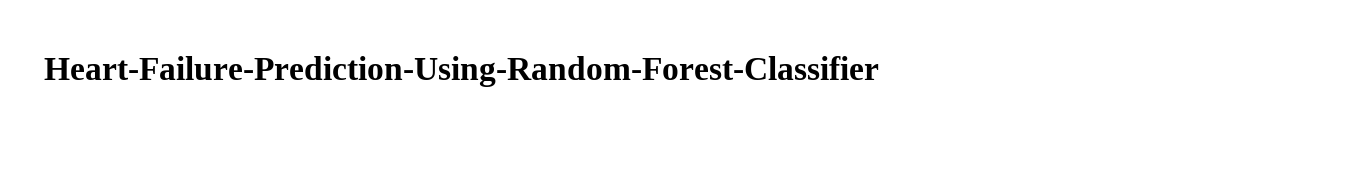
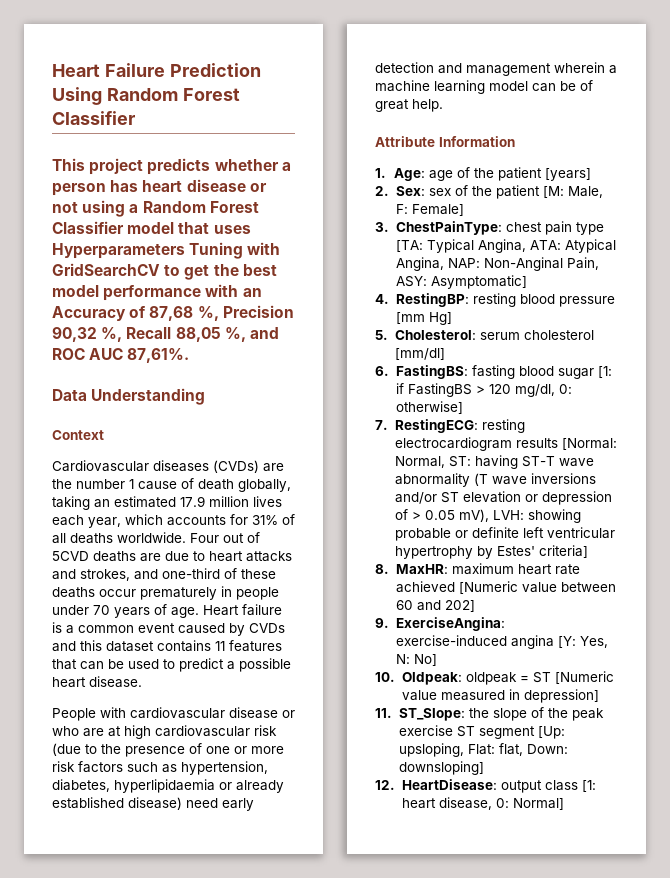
[44,56,879,87] Heart-Failure-Prediction-Using-Random-Forest-Classifier -> [52,63,261,77] [52,87,240,105] [52,111,135,125] [52,158,291,175] [52,179,267,196] [52,200,259,217] [52,221,251,234] [52,242,281,259] [52,263,277,280] [52,284,262,301] [52,305,294,321] [52,327,279,342] [52,348,190,363] [52,388,206,405] [52,430,104,440] [52,460,284,473] [52,478,291,492] [52,496,282,510] [52,514,295,528] [52,532,260,544] [52,551,292,562] [52,568,276,581] [52,586,279,600] [52,604,282,618] [52,622,285,636] [52,640,282,652] [52,658,291,672] [52,676,142,688] [52,707,295,721] [52,725,277,739] [52,743,284,757] [52,761,268,775] [52,779,284,793] [52,797,254,811] [375,62,617,76] [375,80,593,94] [375,99,443,112] [375,136,515,147] [375,167,591,181] [375,185,603,199] [395,204,464,216] [375,221,604,235] [395,239,616,253] [395,257,599,271] [395,275,527,289] [375,293,615,307] [395,312,452,325] [375,330,594,340] [394,348,445,360] [375,365,612,379] [395,383,572,397] [395,401,463,414] [375,419,525,433] [394,437,617,451] [394,455,594,469] [394,473,596,487] [394,491,612,505] [394,509,581,523] [394,527,615,541] [394,545,588,559] [375,563,580,575] [395,581,616,594] [395,600,475,612] [375,617,505,631] [395,635,608,649] [395,654,437,666] [375,671,614,685] [401,689,599,703] [375,707,604,721] [398,725,565,739] [398,743,568,757] [398,761,484,775] [375,779,596,793] [401,797,564,810] Heart Failure Prediction Using Random Forest Classifier // This project predicts whether a person has heart disease or not using a Random Forest Classifier model that uses Hyperparameters Tuning with GridSearchCV to get the best model performance with an Accuracy of 87,68 %, Precision 90,32 %, Recall 88,05 %, and ROC AUC 87,61%. // Data Understanding // Context // Cardiovascular diseases (CVDs) are the number 1 cause of death globally, taking an estimated 17.9 million lives each year, which accounts for 31% of all deaths worldwide. Four out of 5CVD deaths are due to heart attacks and strokes, and one-third of these deaths occur prematurely in people under 70 years of age. Heart failure is a common event caused by CVDs and this dataset contains 11 features that can be used to predict a possible heart disease. // People with cardiovascular disease or who are at high cardiovascular risk (due to the presence of one or more risk factors such as hypertension, diabetes, hyperlipidaemia or already established disease) need early detection and management wherein a machine learning model can be of great help. // Attribute Information // 1. Age: age of the patient [years] // 2. Sex: sex of the patient [M: Male, F: Female] // 3. ChestPainType: chest pain type [TA: Typical Angina, ATA: Atypical Angina, NAP: Non-Anginal Pain, ASY: Asymptomatic] // 4. RestingBP: resting blood pressure [mm Hg] // 5. Cholesterol: serum cholesterol [mm/dl] // 6. FastingBS: fasting blood sugar [1: if FastingBS > 120 mg/dl, 0: otherwise] // 7. RestingECG: resting electrocardiogram results [Normal: Normal, ST: having ST-T wave abnormality (T wave inversions and/or ST elevation or depression of > 0.05 mV), LVH: showing probable or definite left ventricular hypertrophy by Estes' criteria] // 8. MaxHR: maximum heart rate achieved [Numeric value between 60 and 202] // 9. ExerciseAngina: exercise-induced angina [Y: Yes, N: No] // 10. Oldpeak: oldpeak = ST [Numeric value measured in depression] // 11. ST_Slope: the slope of the peak exercise ST segment [Up: upsloping, Flat: flat, Down: downsloping] // 12. HeartDisease: output class [1: heart disease, 0: Normal]

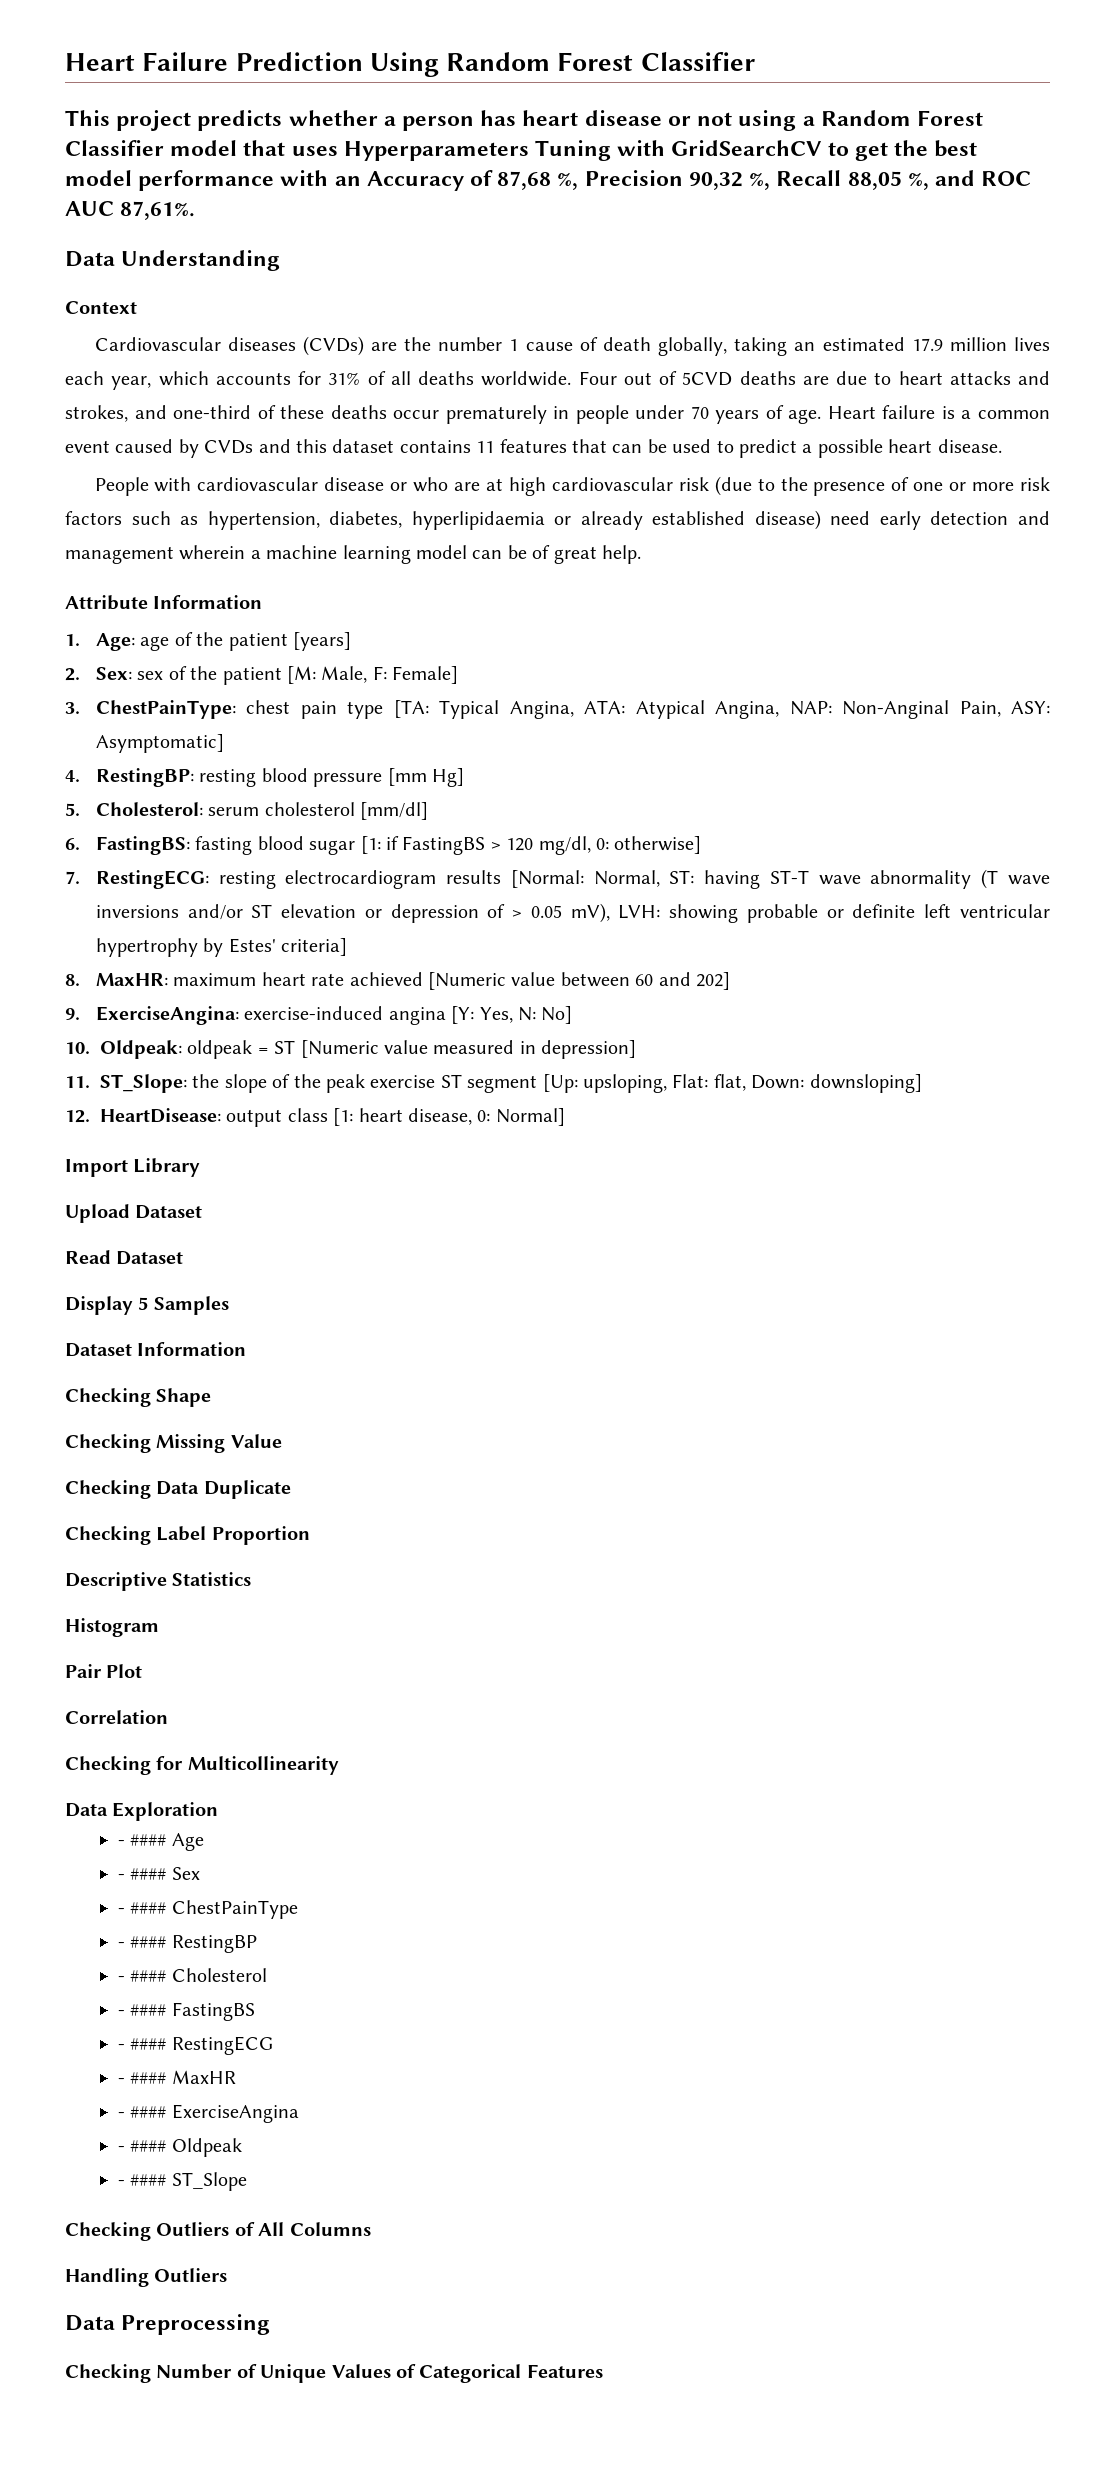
(564, 804) none -> [65,1158,201,1177] [65,1204,203,1223] [65,1250,184,1265] [65,1296,229,1315] [65,1342,247,1357] [65,1388,212,1407] [65,1434,282,1453] [65,1480,291,1499] [65,1526,310,1545] [65,1572,252,1591] [65,1618,159,1637] [65,1664,143,1678] [65,1710,168,1724] [65,1756,339,1775] [65,1802,219,1821] [117,1833,204,1851] [117,1867,200,1880] [117,1900,298,1919] [117,1935,257,1953] [117,1968,267,1982] [117,2002,255,2021] [117,2036,273,2055] [117,2070,236,2084] [117,2104,299,2123] [117,2138,242,2157] [117,2172,247,2191] [65,2222,371,2241] [65,2268,228,2287] [65,2314,271,2335] [65,2364,603,2383] // Import Library // Upload Dataset // Read Dataset // Display 5 Samples // Dataset Information // Checking Shape // Checking Missing Value // Checking Data Duplicate // Checking Label Proportion // Descriptive Statistics // Histogram // Pair Plot // Correlation // Checking for Multicollinearity // Data Exploration // - #### Age // - #### Sex // - #### ChestPainType // - #### RestingBP // - #### Cholesterol // - #### FastingBS // - #### RestingECG // - #### MaxHR // - #### ExerciseAngina // - #### Oldpeak // - #### ST_Slope // Checking Outliers of All Columns // Handling Outliers // Data Preprocessing // Checking Number of Unique Values of Categorical Features

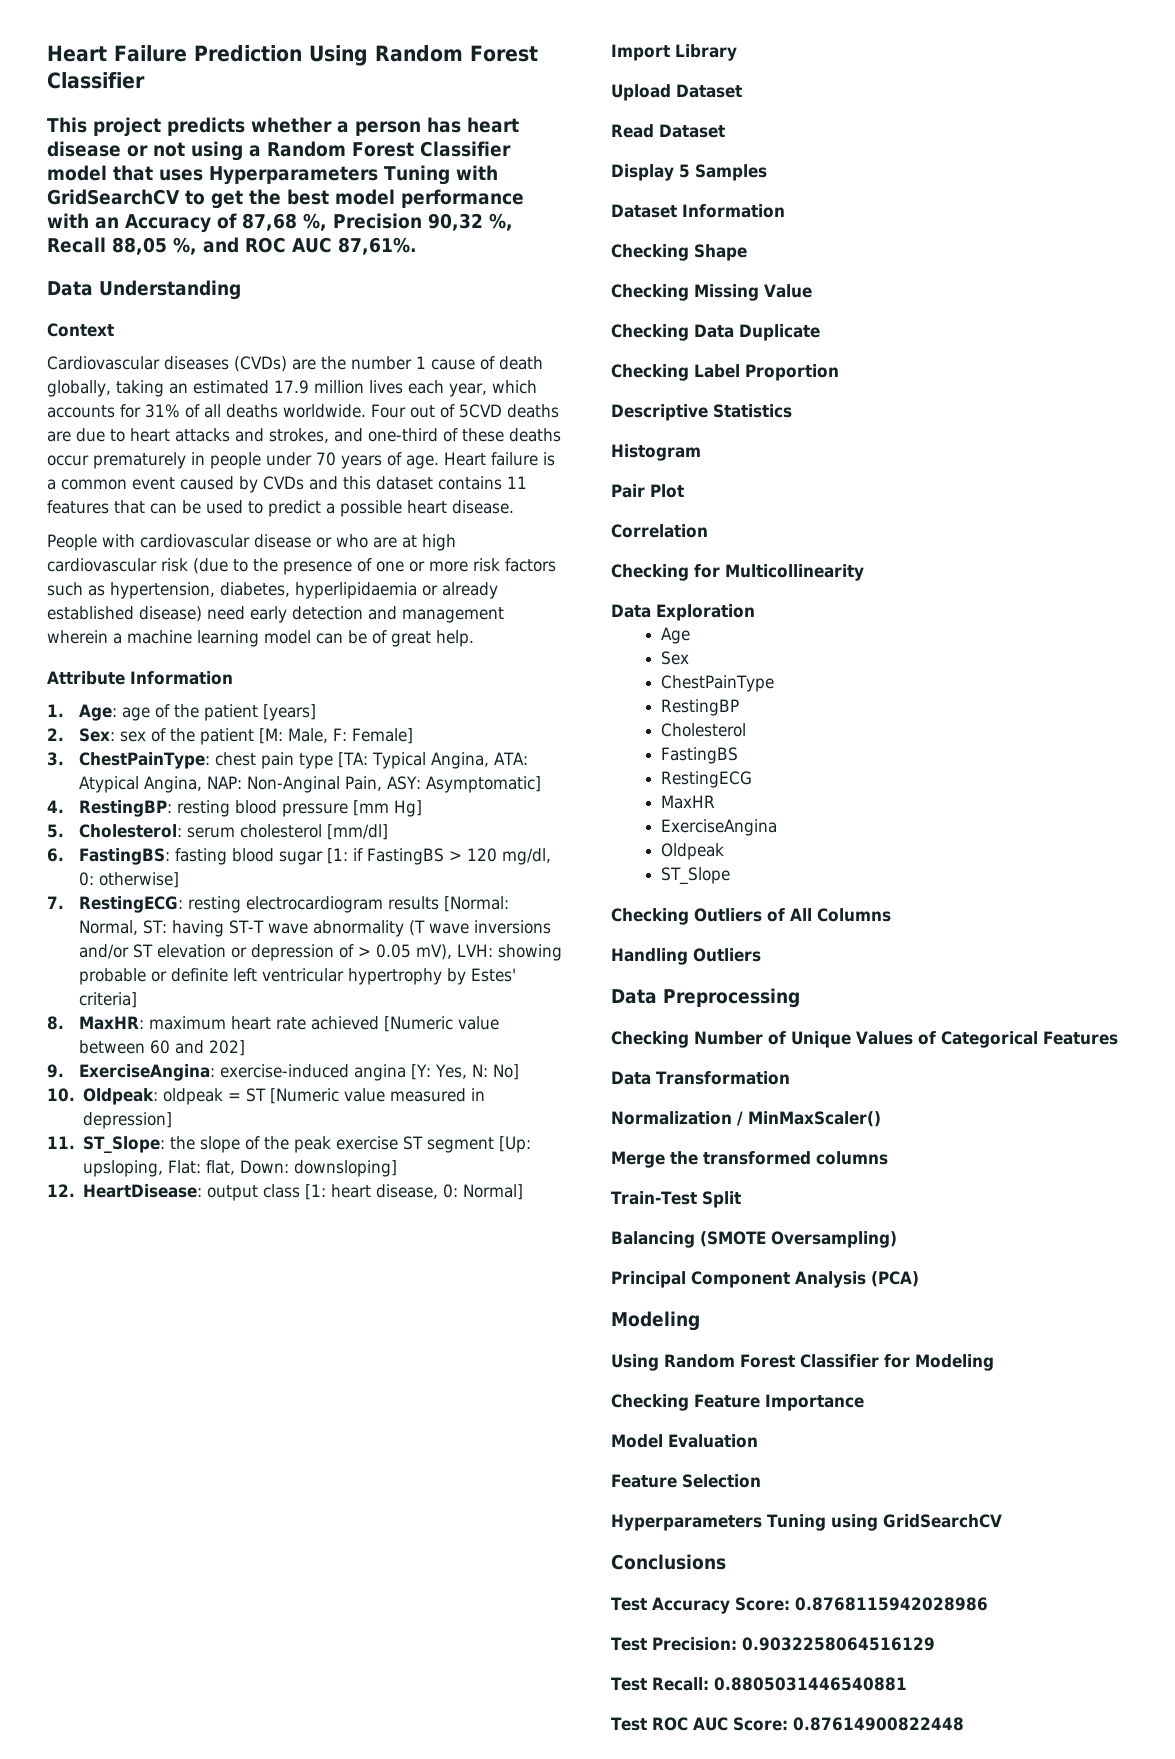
[117,1834,167,1846] - #### -> (755, 612) none
[117,1868,167,1880] - #### -> (690, 635) none
[117,1902,167,1914] - #### -> (689, 658) none
[117,1936,167,1948] - #### -> (774, 683) none
[117,1970,167,1982] - #### -> (739, 707) none
[117,2004,167,2016] - #### -> (746, 730) none
[117,2038,167,2050] - #### -> (738, 755) none
[117,2072,167,2084] - #### -> (752, 779) none
[117,2106,167,2118] - #### -> (715, 802) none
[117,2140,167,2152] - #### -> (777, 827) none
[117,2174,167,2186] - #### -> (724, 851) none
(603, 2371) none -> [611,1071,790,1085] [611,1111,881,1127] [611,1151,888,1168] [611,1191,741,1208] [611,1231,897,1248] [611,1271,919,1288] [611,1311,700,1331] [611,1354,994,1371] [611,1394,864,1411] [611,1434,758,1448] [611,1474,761,1488] [611,1514,1002,1531] [611,1554,726,1570] [611,1597,988,1614] [611,1637,935,1651] [611,1677,907,1691] [611,1717,964,1731] // Data Transformation // Normalization / MinMaxScaler() // Merge the transformed columns // Train-Test Split // Balancing (SMOTE Oversampling) // Principal Component Analysis (PCA) // Modeling // Using Random Forest Classifier for Modeling // Checking Feature Importance // Model Evaluation // Feature Selection // Hyperparameters Tuning using GridSearchCV // Conclusions // Test Accuracy Score: 0.8768115942028986 // Test Precision: 0.9032258064516129 // Test Recall: 0.8805031446540881 // Test ROC AUC Score: 0.87614900822448

